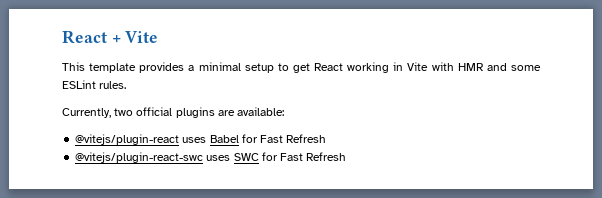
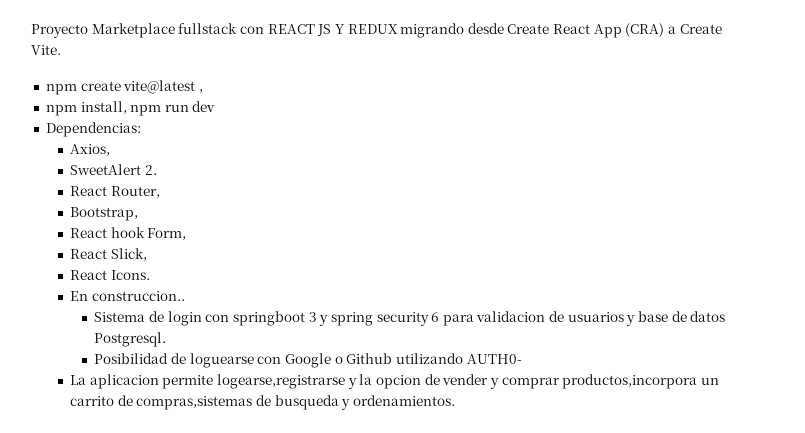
[62,30,159,44] [62,62,541,73] [62,80,127,89] [62,107,285,118] [75,134,327,145] [75,152,347,163] React + Vite // This template provides a minimal setup to get React working in Vite with HMR and some ESLint rules. // Currently, two official plugins are available: // @vitejs/plugin-react uses Babel for Fast Refresh // @vitejs/plugin-react-swc uses SWC for Fast Refresh -> [31,23,722,38] [31,45,61,55] [45,80,203,95] [45,101,216,116] [45,122,141,137] [70,144,111,156] [70,164,157,175] [70,186,160,198] [70,207,139,221] [70,227,187,240] [70,248,147,261] [70,270,150,280] [70,291,185,301] [94,311,726,326] [94,332,167,347] [94,353,522,368] [70,374,719,389] [70,395,455,410] Proyecto Marketplace fullstack con REACT JS Y REDUX migrando desde Create React App (CRA) a Create Vite. // npm create vite@latest , // npm install, npm run dev // Dependencias: // Axios, // SweetAlert 2. // React Router, // Bootstrap, // React hook Form, // React Slick, // React Icons. // En construccion.. // Sistema de login con springboot 3 y spring security 6 para validacion de usuarios y base de datos Postgresql. // Posibilidad de loguearse con Google o Github utilizando AUTH0- // La aplicacion permite logearse,registrarse y la opcion de vender y comprar productos,incorpora un carrito de compras,sistemas de busqueda y ordenamientos.

